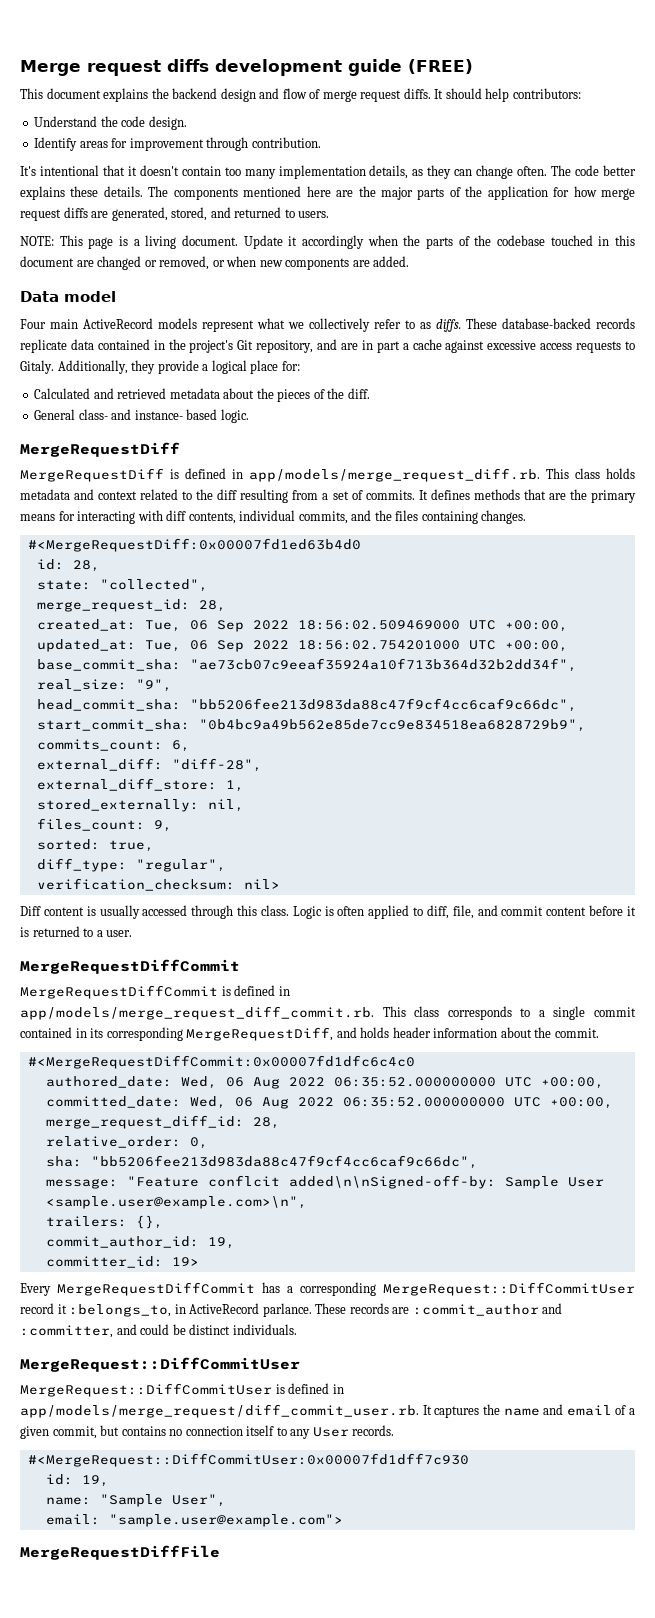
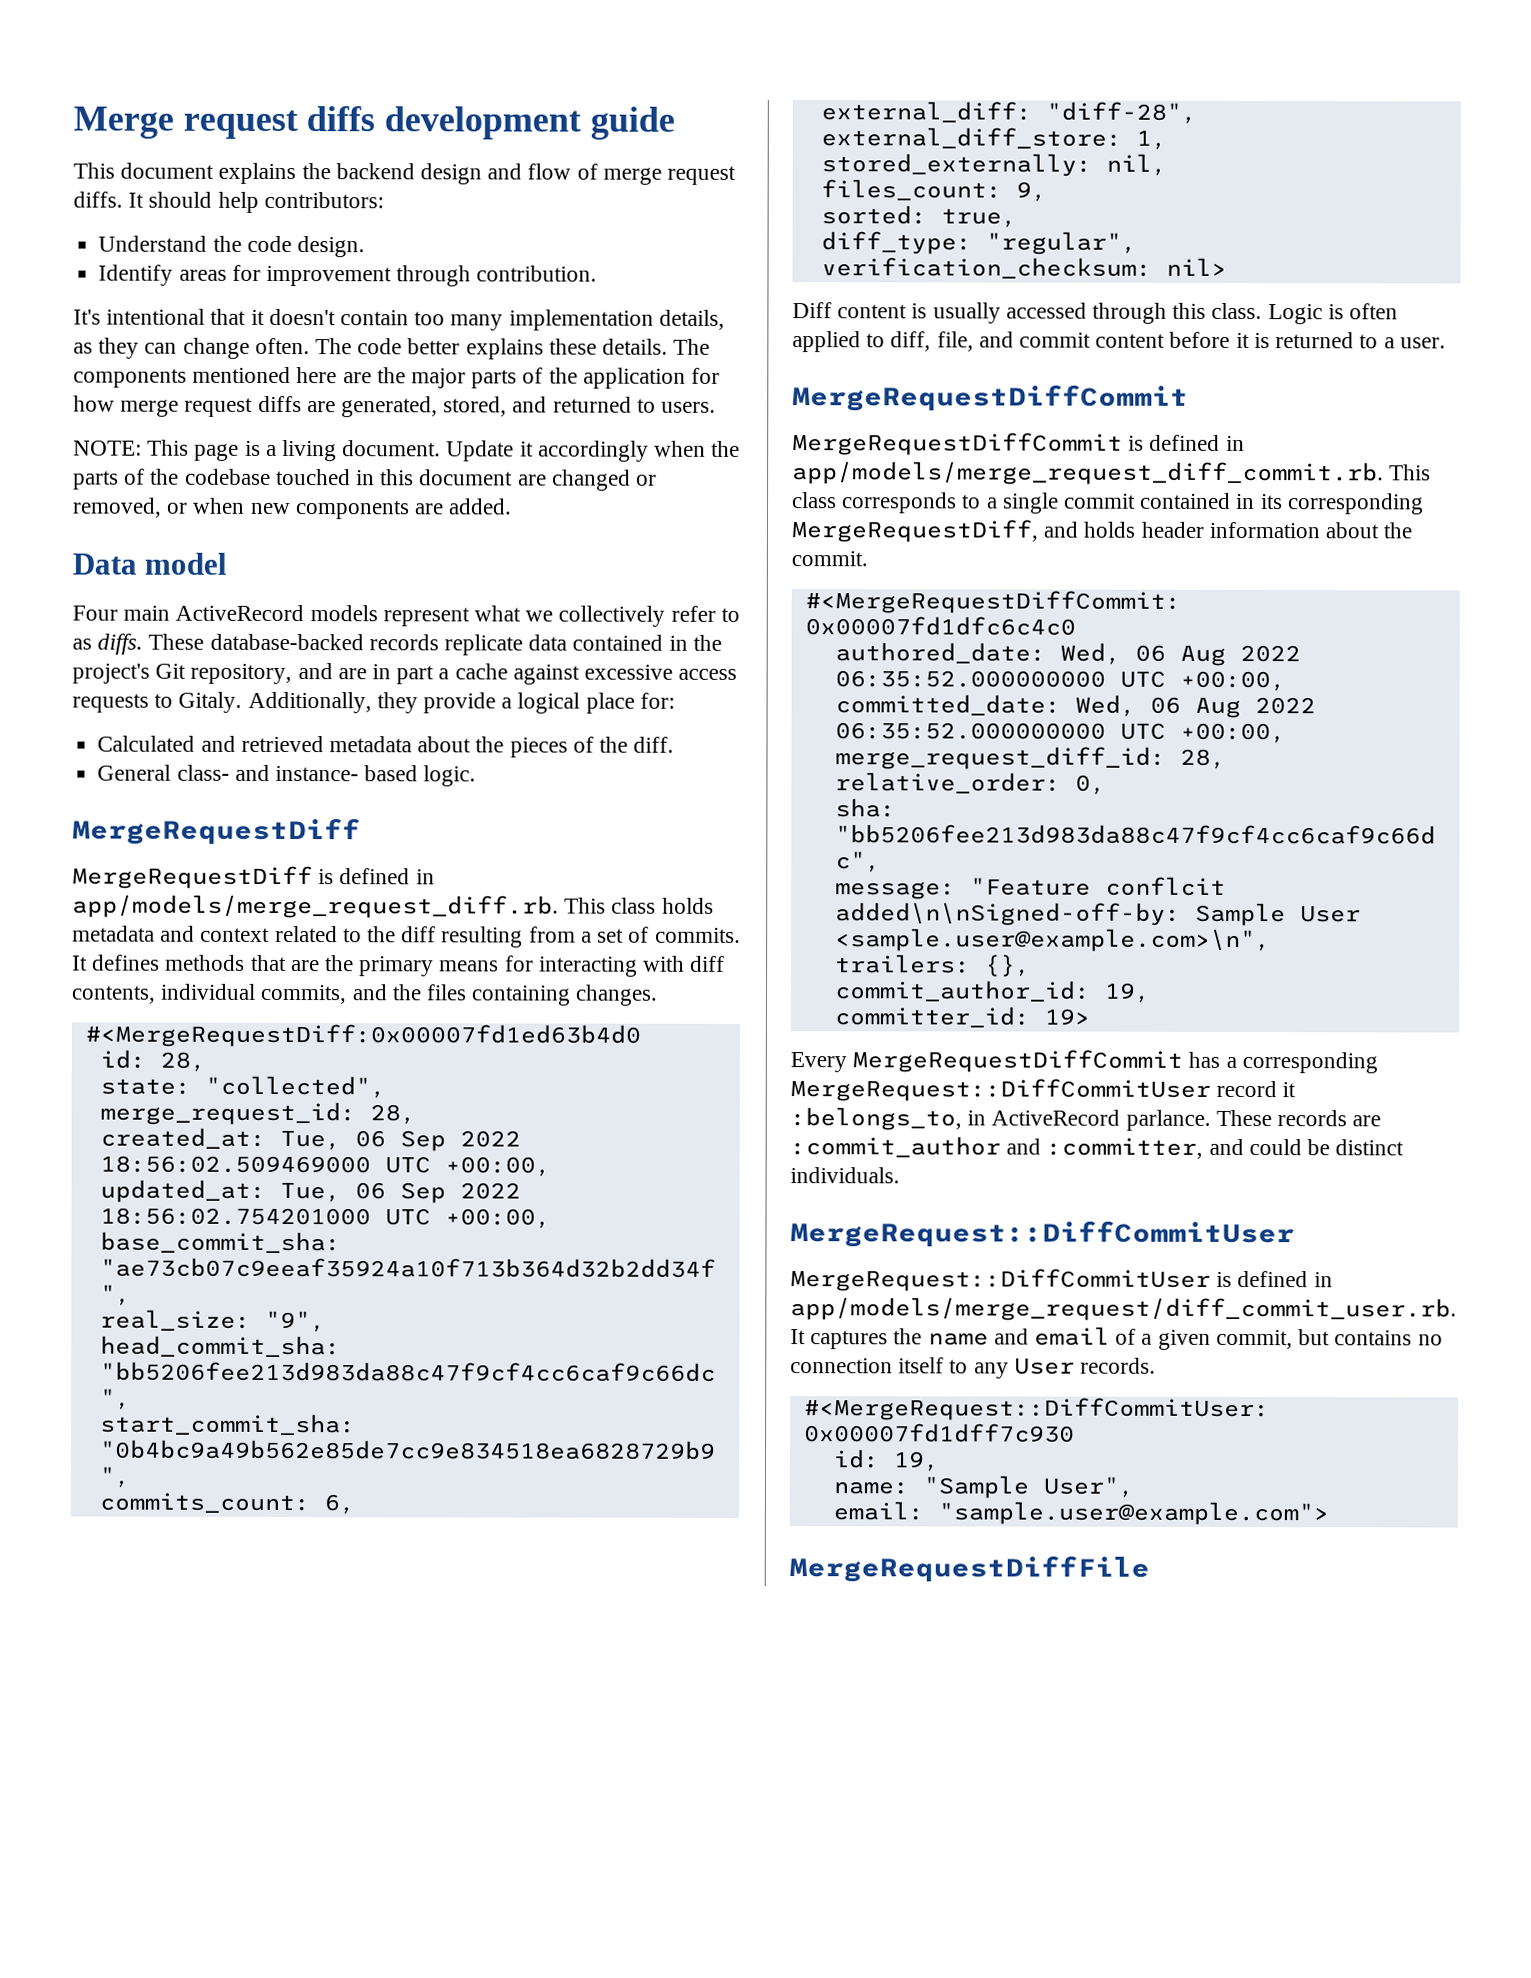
[408,59,473,74] (FREE) -> (675, 123) none

